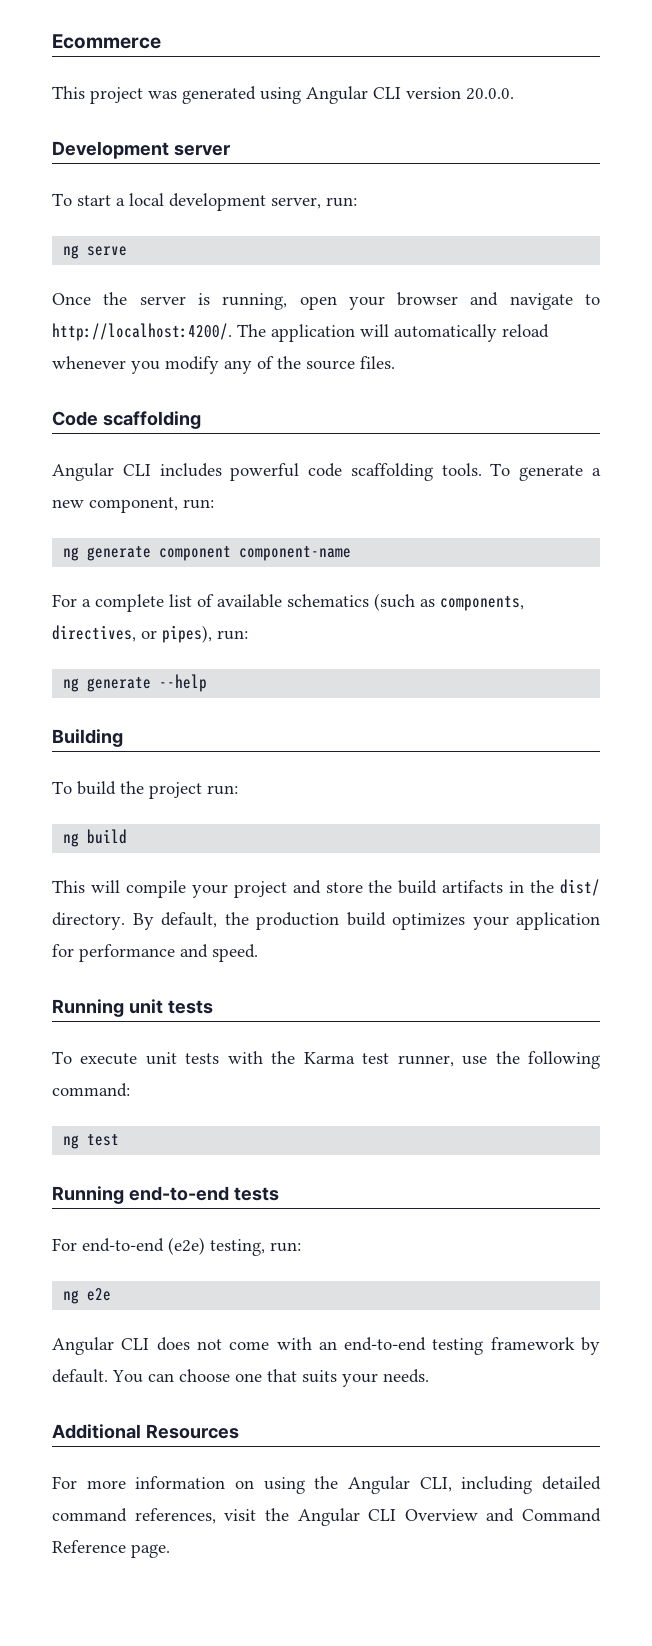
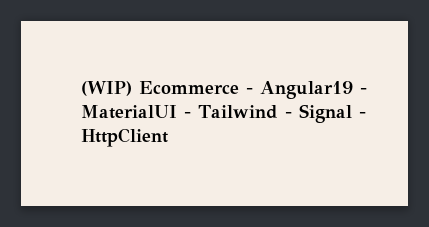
(52, 41) none -> [81,81,132,96] (WIP)
[52,86,514,104] [52,141,230,159] [52,193,357,211] [63,245,128,259] [52,292,600,310] [52,323,549,342] [52,356,395,374] [52,411,201,429] [52,463,601,481] [52,497,214,513] [63,546,352,561] [52,593,524,612] [52,625,248,643] [63,674,208,692] [52,729,123,747] [52,781,238,799] [63,829,128,847] [52,879,600,898] [52,912,600,930] [52,944,258,962] [52,999,213,1017] [52,1051,600,1069] [52,1083,130,1097] [63,1134,120,1149] [52,1186,279,1204] [52,1237,301,1256] [63,1288,112,1304] [52,1337,600,1355] [52,1369,429,1387] [52,1424,239,1439] [52,1476,601,1494] [52,1508,601,1526] [52,1540,170,1558] // This project was generated using Angular CLI version 20.0.0. // Development server // To start a local development server, run: // ng serve // Once the server is running, open your browser and navigate to http://localhost:4200/. The application will automatically reload whenever you modify any of the source files. // Code scaffolding // Angular CLI includes powerful code scaffolding tools. To generate a new component, run: // ng generate component component-name // For a complete list of available schematics (such as components, directives, or pipes), run: // ng generate --help // Building // To build the project run: // ng build // This will compile your project and store the build artifacts in the dist/ directory. By default, the production build optimizes your application for performance and speed. // Running unit tests // To execute unit tests with the Karma test runner, use the following command: // ng test // Running end-to-end tests // For end-to-end (e2e) testing, run: // ng e2e // Angular CLI does not come with an end-to-end testing framework by default. You can choose one that suits your needs. // Additional Resources // For more information on using the Angular CLI, including detailed command references, visit the Angular CLI Overview and Command Reference page. -> [246,81,367,99] [81,104,366,123] [81,128,168,147] - Angular19 - MaterialUI - Tailwind - Signal - HttpClient

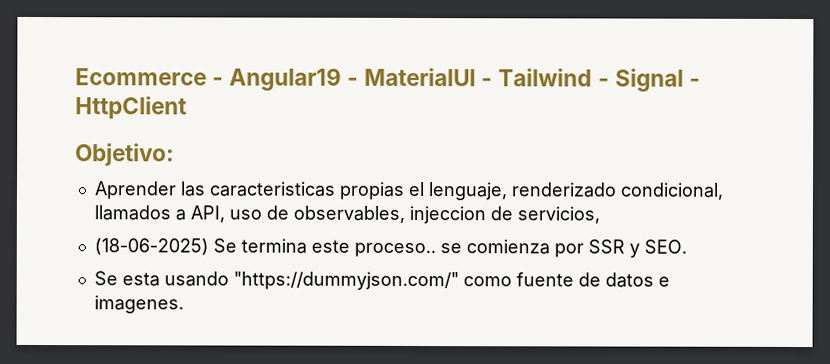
[81,81,132,96] (WIP) -> (75, 77) none
(168, 137) none -> [75,143,175,167] [93,181,723,201] [93,205,600,225] [93,238,687,258] [93,271,670,291] [93,295,184,314] // Objetivo: // Aprender las caracteristicas propias el lenguaje, renderizado condicional, llamados a API, uso de observables, injeccion de servicios, // (18-06-2025) Se termina este proceso.. se comienza por SSR y SEO. // Se esta usando "https://dummyjson.com/" como fuente de datos e imagenes.

